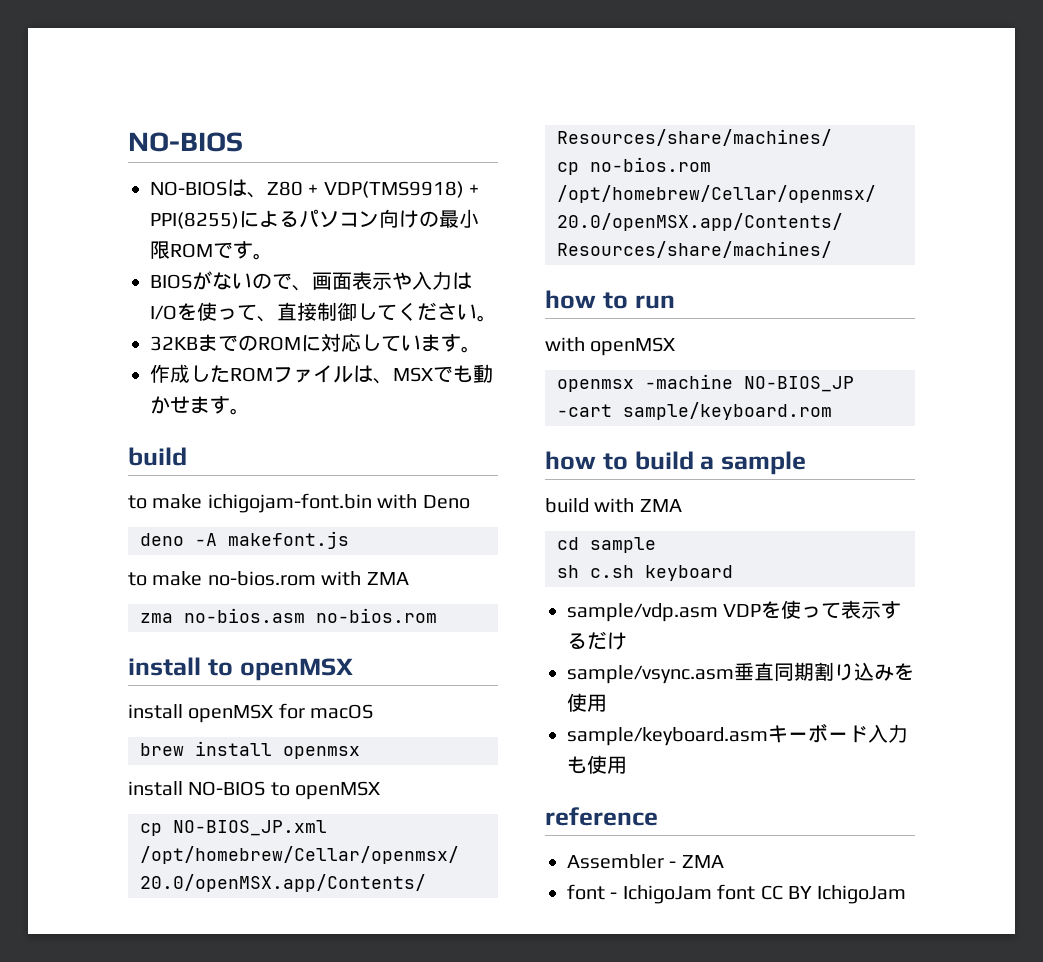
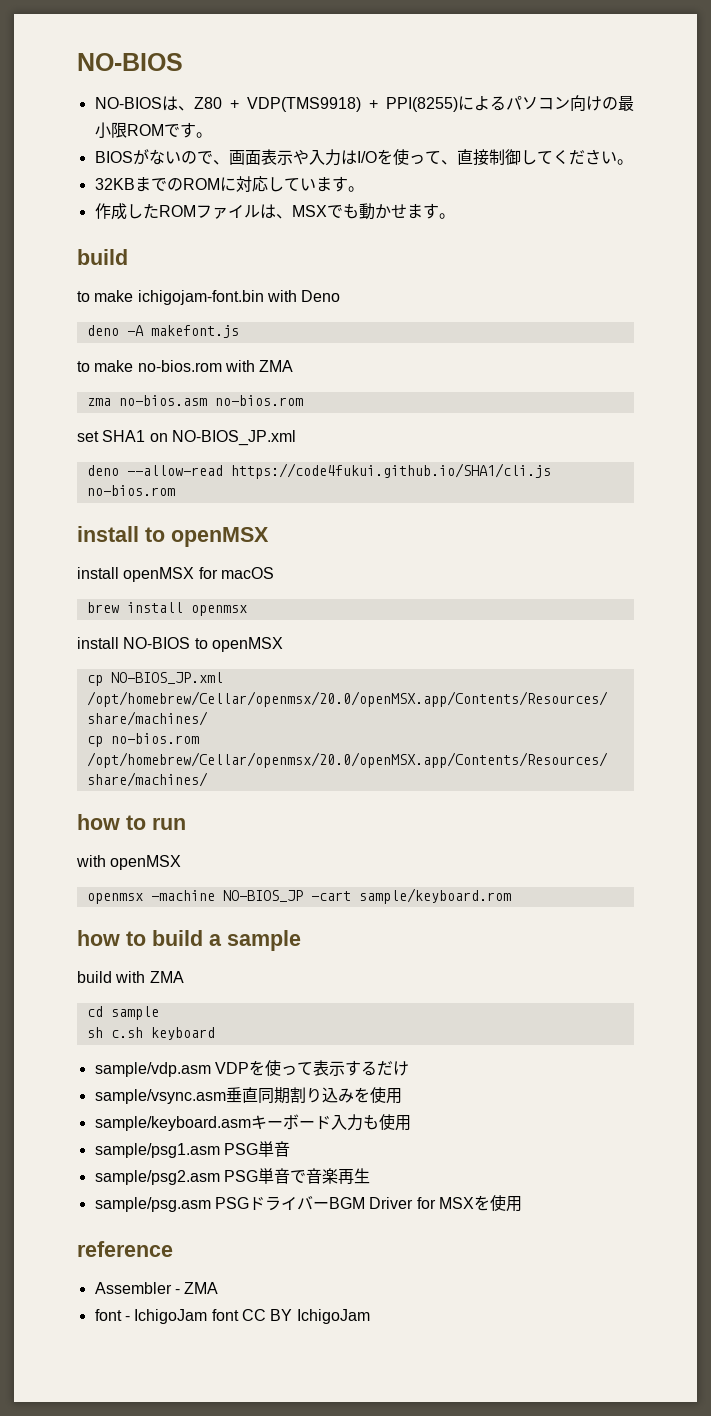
(437, 615) none -> [77,430,296,446] [86,463,551,479] [86,485,175,496] // set SHA1 on NO-BIOS_JP.xml // deno --allow-read https://code4fukui.github.io/SHA1/cli.js no-bios.rom
(627, 765) none -> [94,1141,290,1158] [94,1168,370,1185] [94,1195,522,1212] // sample/psg1.asm PSG単音 // sample/psg2.asm PSG単音で音楽再生 // sample/psg.asm PSGドライバーBGM Driver for MSXを使用

